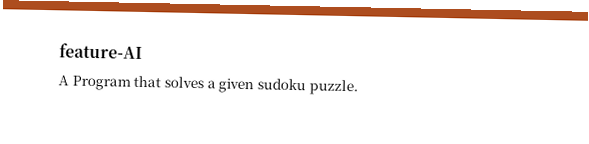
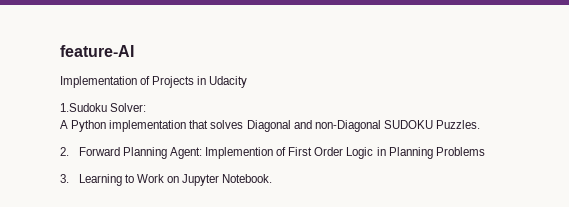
[58,75,358,96] A Program that solves a given sudoku puzzle. -> [60,76,248,88] [60,103,147,112] [60,120,480,132] [60,147,485,159] [60,174,273,186] Implementation of Projects in Udacity // 1.Sudoku Solver: // A Python implementation that solves Diagonal and non-Diagonal SUDOKU Puzzles. // 2. Forward Planning Agent: Implemention of First Order Logic in Planning Problems // 3. Learning to Work on Jupyter Notebook.

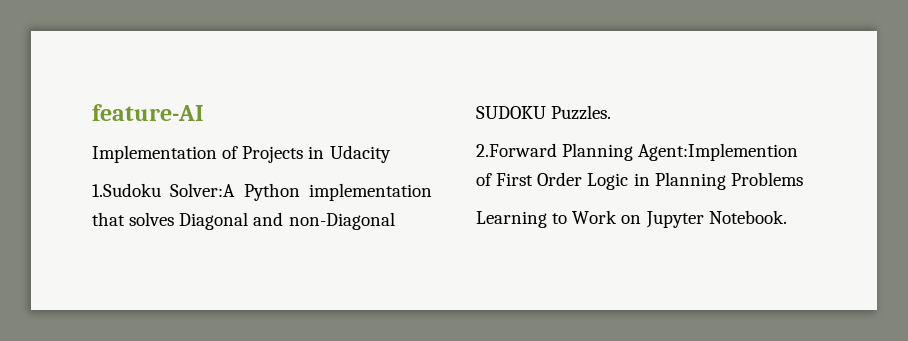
[110,103,147,112] [60,120,68,129] Solver: // A -> [170,183,236,197] Solver:A
[60,147,274,159] 2. Forward Planning Agent: Implemention -> [476,143,799,161] 2.Forward Planning Agent:Implemention
[60,174,69,183] 3. -> (803, 179) none

